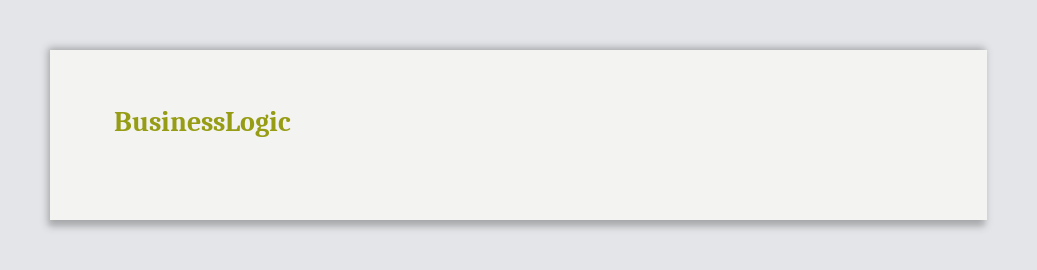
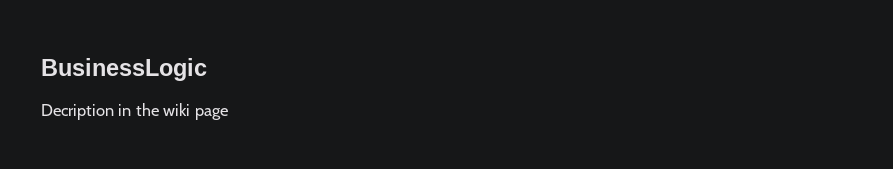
(291, 124) none -> [41,103,228,120] // Decription in the wiki page

